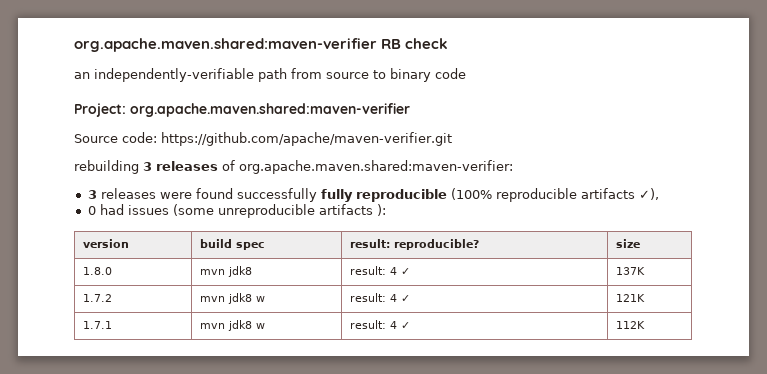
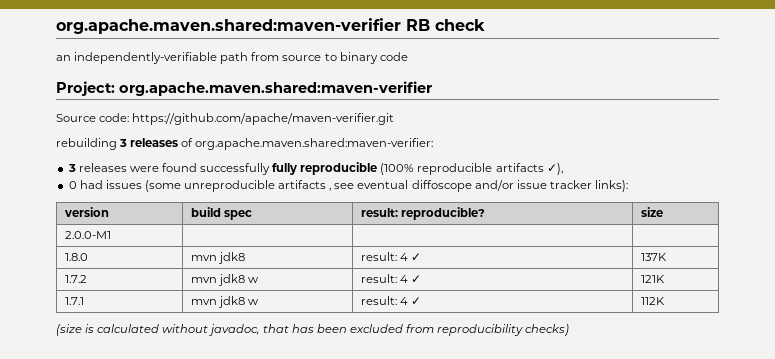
[376,204,386,216] ): -> [329,180,629,192] , see eventual diffoscope and/or issue tracker links):
(641, 243) none -> [64,231,111,239] // 2.0.0-M1 | | |
(646, 325) none -> [56,324,570,336] // (size is calculated without javadoc, that has been excluded from reproducibility checks)

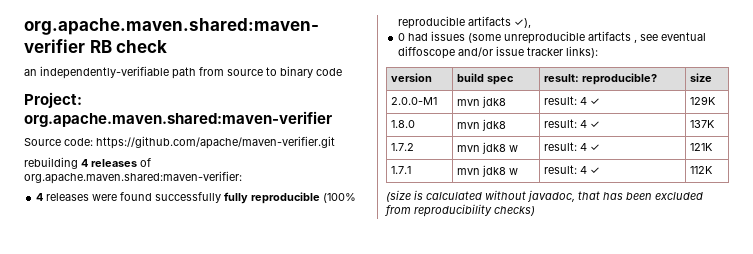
[119,139,128,147] 3 -> [81,159,88,167] 4
[67,164,76,172] 3 -> [36,193,44,201] 4
(111, 235) | | -> [457,96,507,108] [544,96,601,105] [690,96,717,105] mvn jdk8 | result: 4 ✓ | 129K

